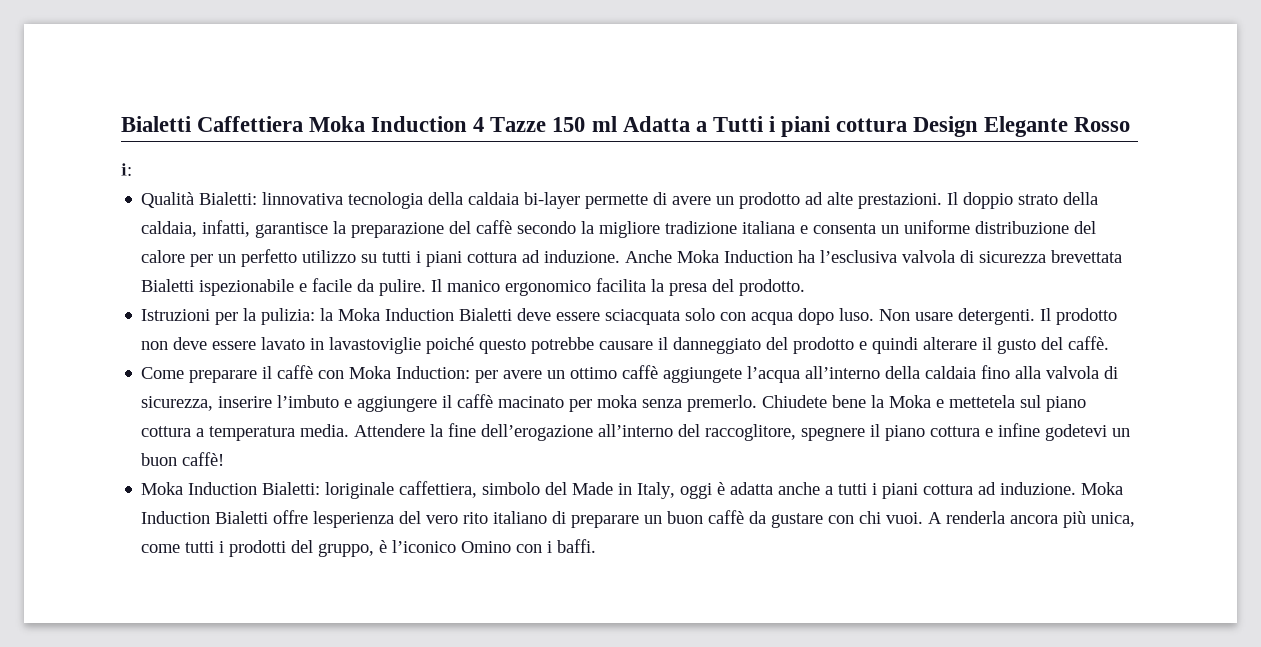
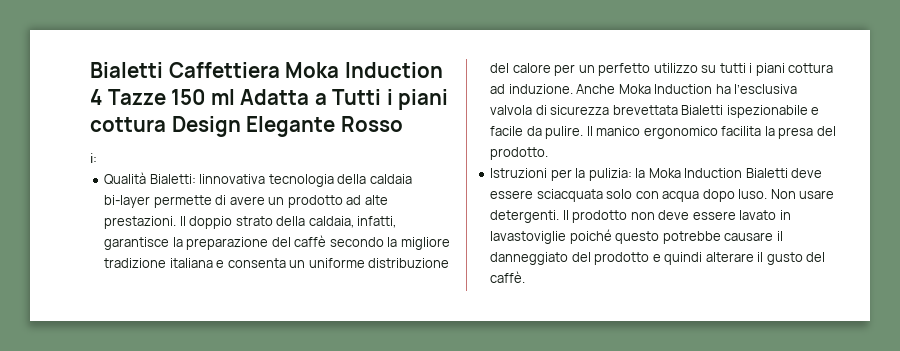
[141,365,1119,383] [141,394,1087,412] [141,423,1131,441] [141,452,225,466] [141,481,1124,499] [141,510,1136,528] [141,539,597,557] // Come preparare il caffè con Moka Induction: per avere un ottimo caffè aggiungete l’acqua all’interno della caldaia fino alla valvola di sicurezza, inserire l’imbuto e aggiungere il caffè macinato per moka senza premerlo. Chiudete bene la Moka e mettetela sul piano cottura a temperatura media. Attendere la fine dell’erogazione all’interno del raccoglitore, spegnere il piano cottura e infine godetevi un buon caffè! // Moka Induction Bialetti: loriginale caffettiera, simbolo del Made in Italy, oggi è adatta anche a tutti i piani cottura ad induzione. Moka Induction Bialetti offre lesperienza del vero rito italiano di preparare un buon caffè da gustare con chi vuoi. A renderla ancora più unica, come tutti i prodotti del gruppo, è l’iconico Omino con i baffi. -> (526, 277) none

